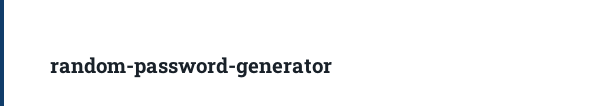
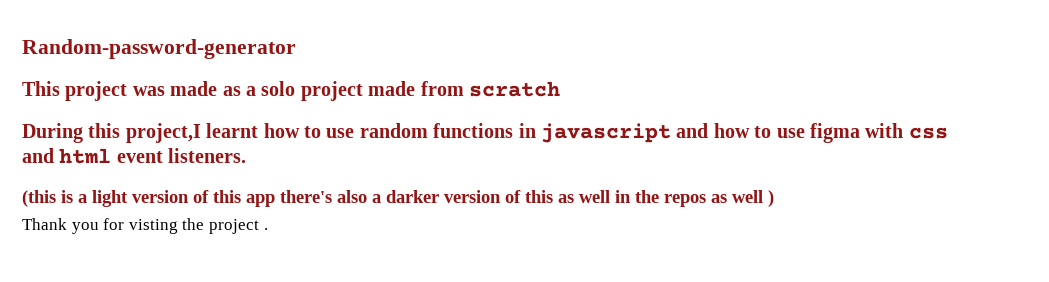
[50,57,332,78] random-password-generator -> [22,39,296,59] [22,81,560,101] [22,123,948,143] [22,148,247,164] [22,190,774,207] [22,218,268,234] Random-password-generator // This project was made as a solo project made from scratch // During this project,I learnt how to use random functions in javascript and how to use figma with css and html event listeners. // (this is a light version of this app there's also a darker version of this as well in the repos as well ) // Thank you for visting the project .

